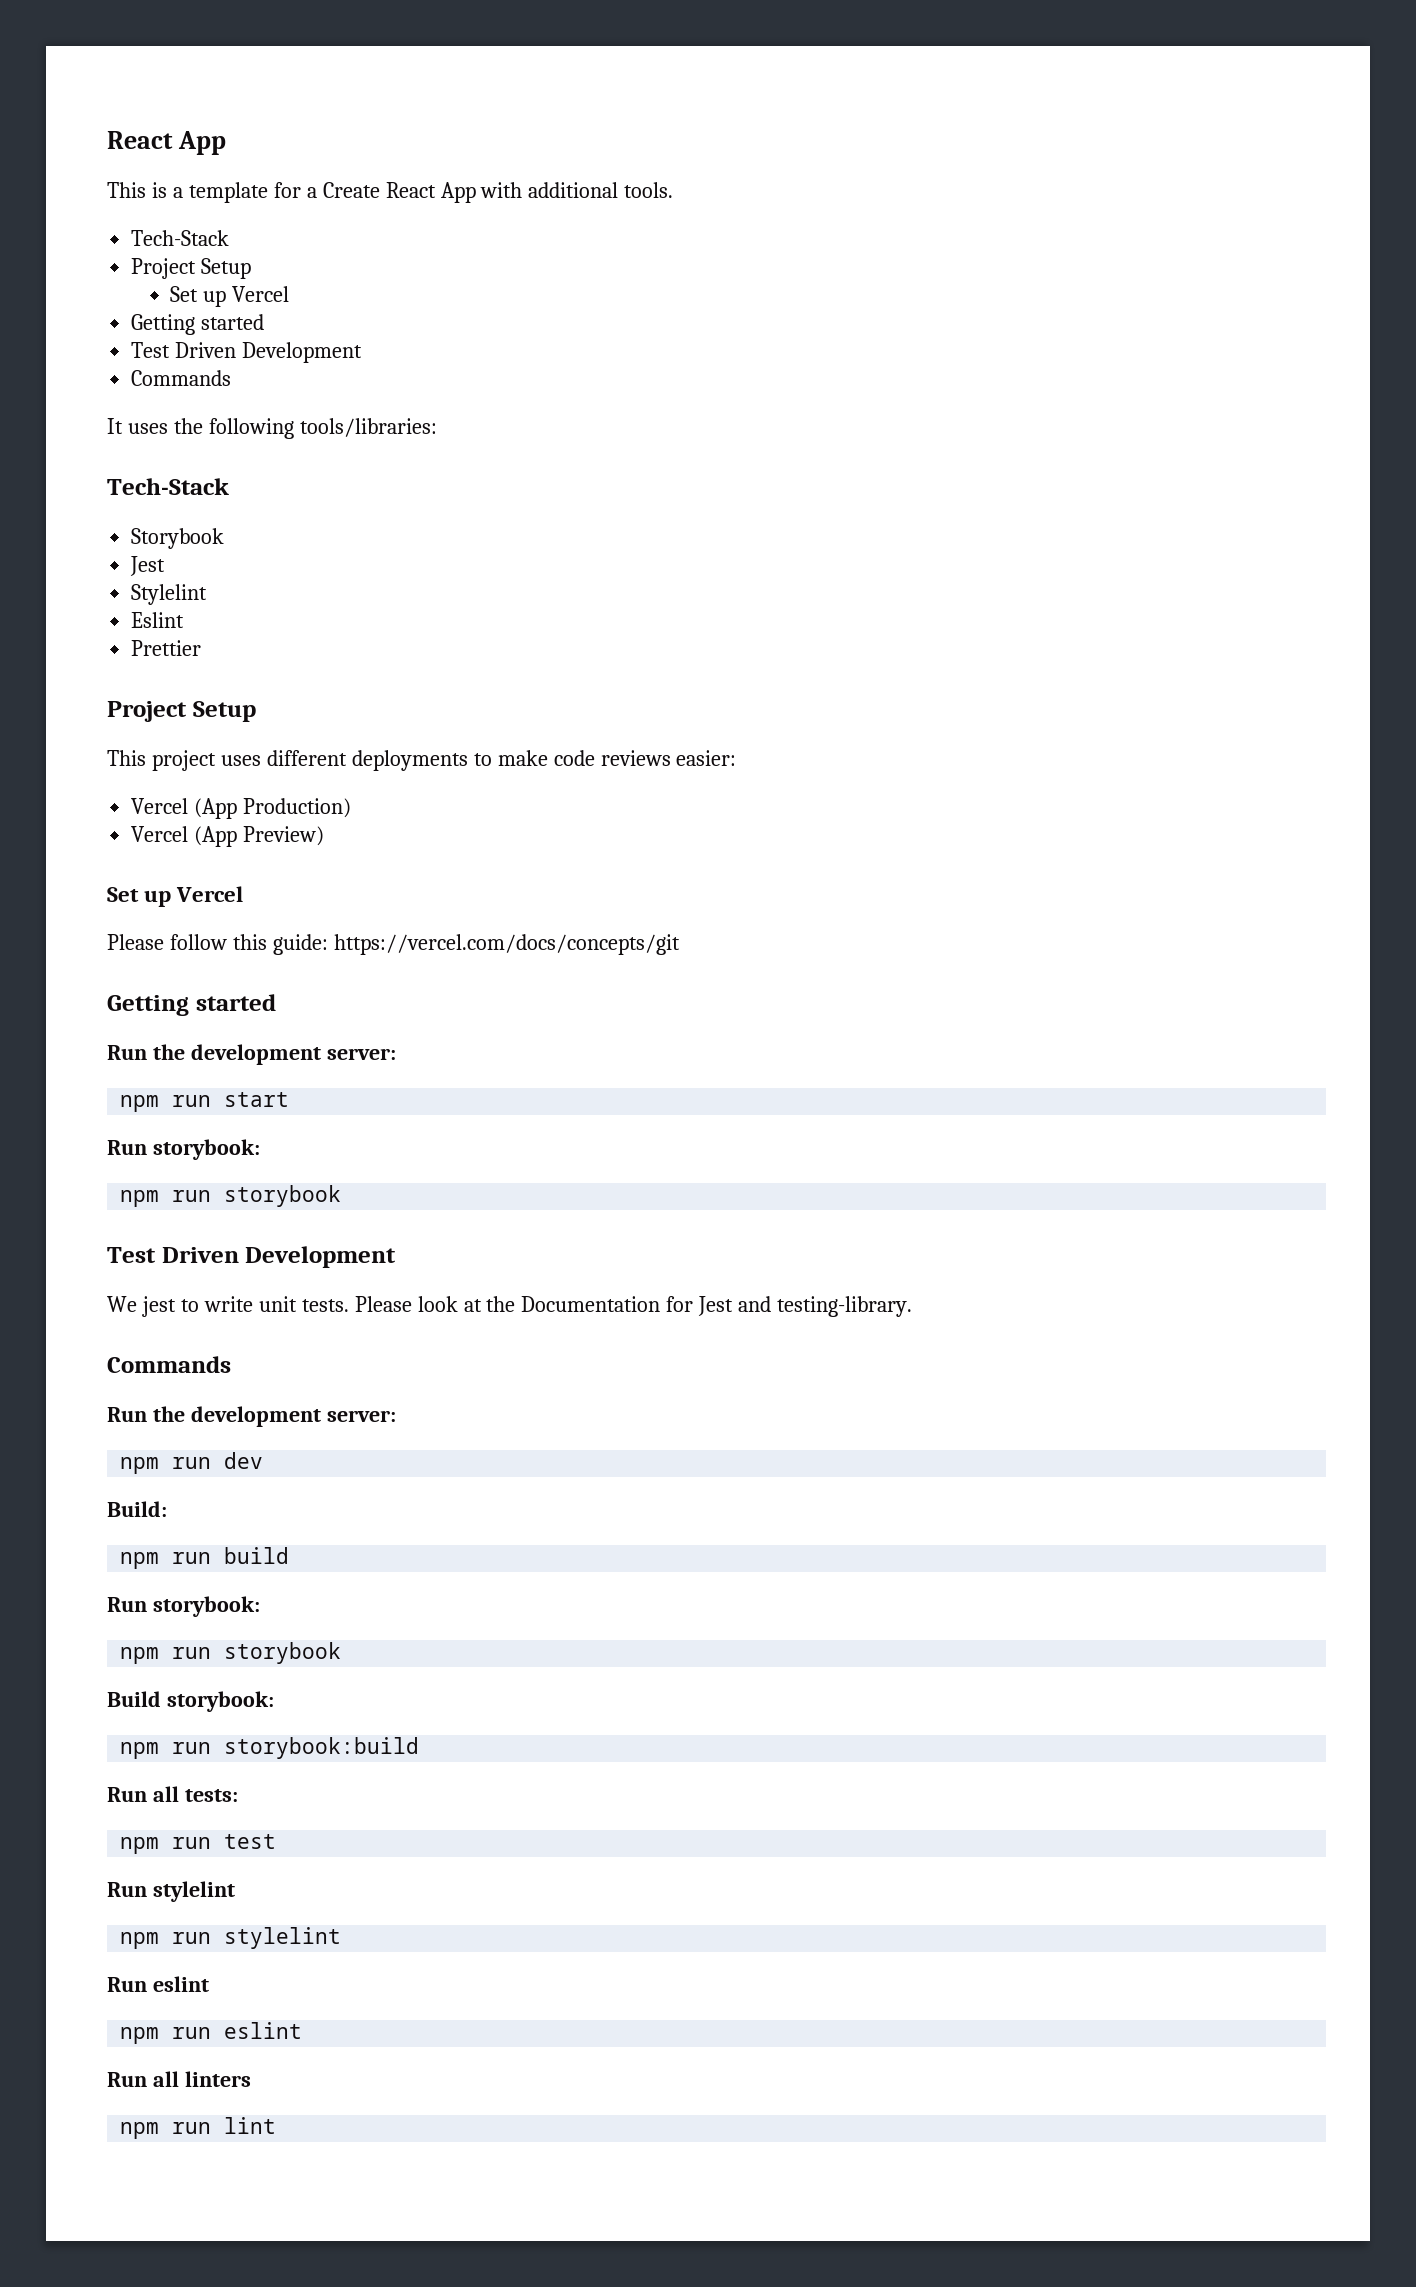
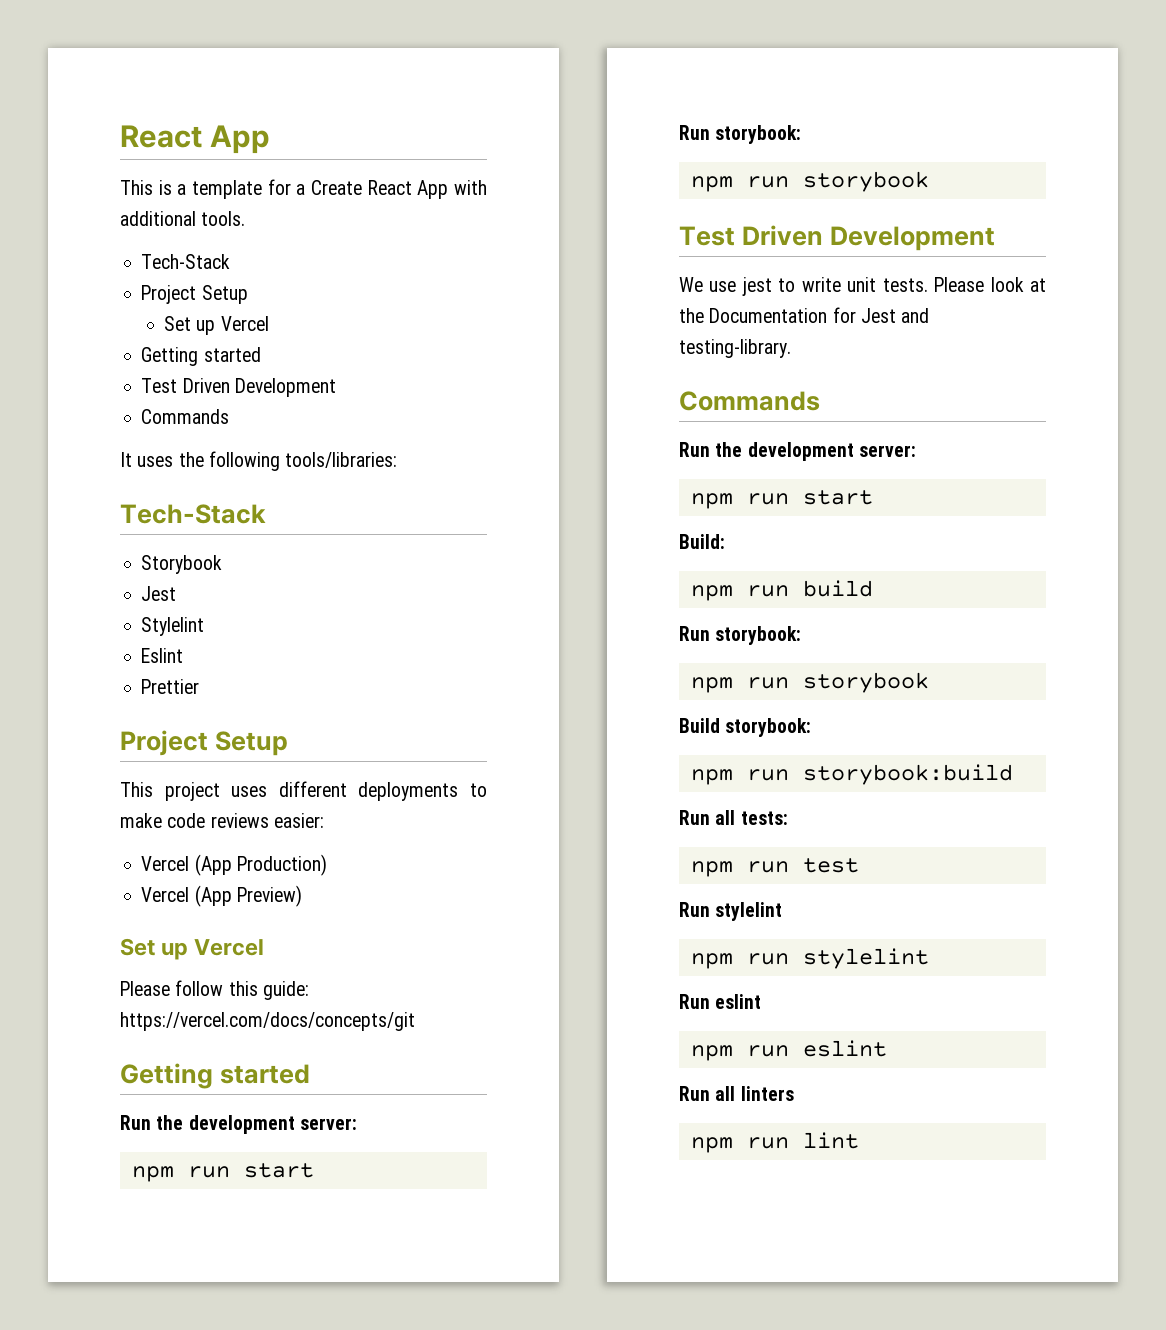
(137, 1304) none -> [709,281,737,292] use
[224,1452,264,1469] dev -> [802,490,873,505] start

